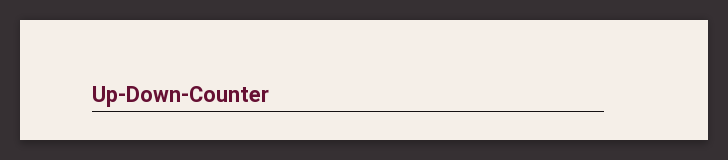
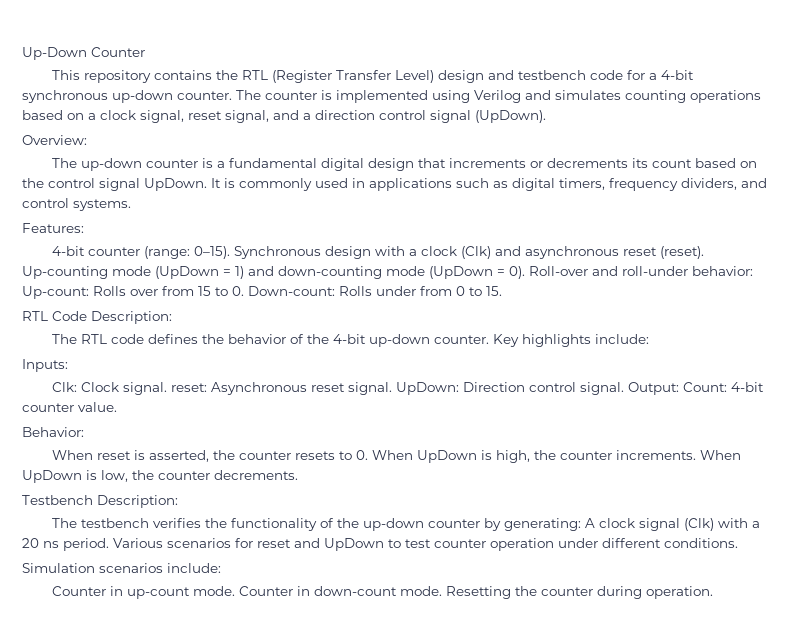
[92,86,269,107] Up-Down-Counter -> [22,47,145,60] [51,70,694,83] [22,90,761,103] [22,110,546,123] [22,135,87,145] [51,158,757,171] [22,178,767,191] [22,198,131,211] [22,223,84,233] [51,246,704,259] [22,266,753,279] [22,286,502,299] [22,311,172,324] [51,334,649,347] [22,359,68,372] [51,382,764,395] [22,402,117,412] [22,427,84,437] [51,450,741,463] [22,470,298,483] [22,495,178,508] [51,518,760,531] [22,538,738,551] [22,563,221,573] [51,586,713,599] Up-Down Counter // This repository contains the RTL (Register Transfer Level) design and testbench code for a 4-bit synchronous up-down counter. The counter is implemented using Verilog and simulates counting operations based on a clock signal, reset signal, and a direction control signal (UpDown). // Overview: // The up-down counter is a fundamental digital design that increments or decrements its count based on the control signal UpDown. It is commonly used in applications such as digital timers, frequency dividers, and control systems. // Features: // 4-bit counter (range: 0–15). Synchronous design with a clock (Clk) and asynchronous reset (reset). Up-counting mode (UpDown = 1) and down-counting mode (UpDown = 0). Roll-over and roll-under behavior: Up-count: Rolls over from 15 to 0. Down-count: Rolls under from 0 to 15. // RTL Code Description: // The RTL code defines the behavior of the 4-bit up-down counter. Key highlights include: // Inputs: // Clk: Clock signal. reset: Asynchronous reset signal. UpDown: Direction control signal. Output: Count: 4-bit counter value. // Behavior: // When reset is asserted, the counter resets to 0. When UpDown is high, the counter increments. When UpDown is low, the counter decrements. // Testbench Description: // The testbench verifies the functionality of the up-down counter by generating: A clock signal (Clk) with a 20 ns period. Various scenarios for reset and UpDown to test counter operation under different conditions. // Simulation scenarios include: // Counter in up-count mode. Counter in down-count mode. Resetting the counter during operation.

